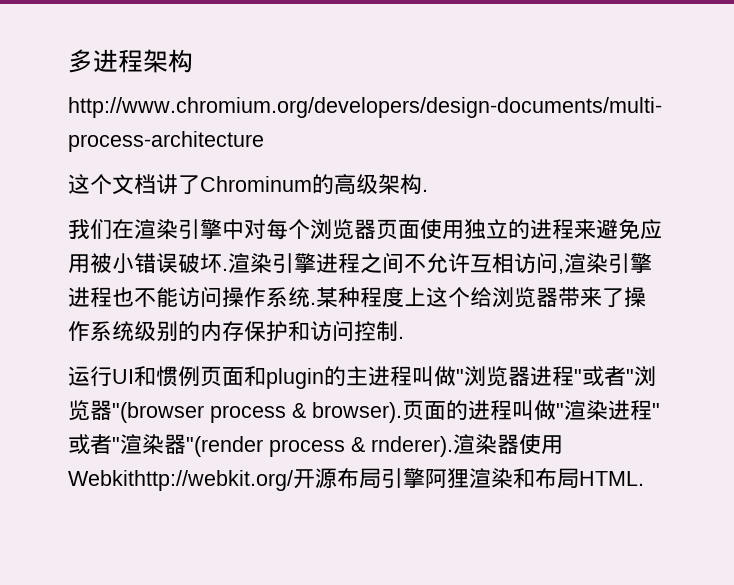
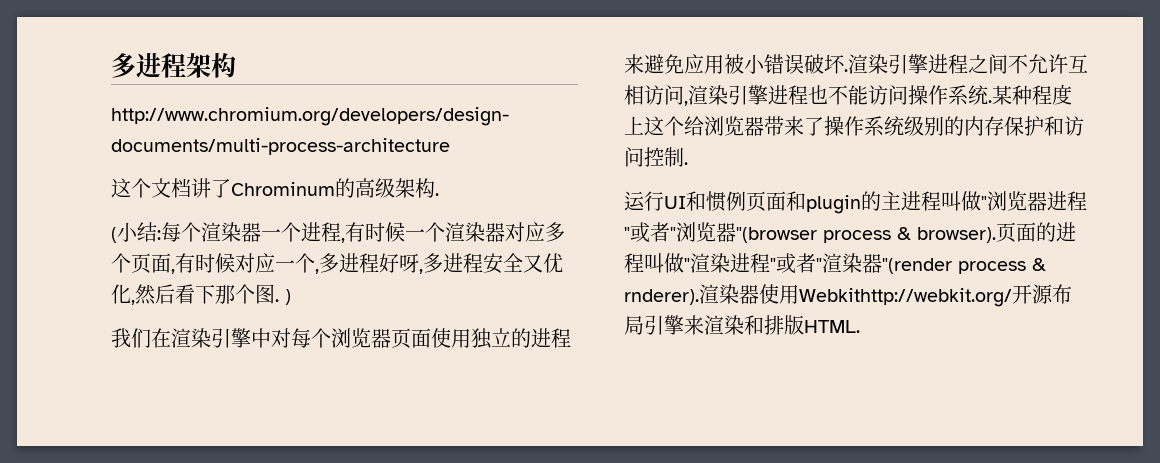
(428, 190) none -> [111,222,565,243] [111,253,563,274] [111,284,291,305] // (小结:每个渲染器一个进程,有时候一个渲染器对应多个页面,有时候对应一个,多进程好呀,多进程安全又优化,然后看下那个图. )
[425,468,579,489] 阿狸渲染和布局 -> [684,315,804,335] 来渲染和排版

